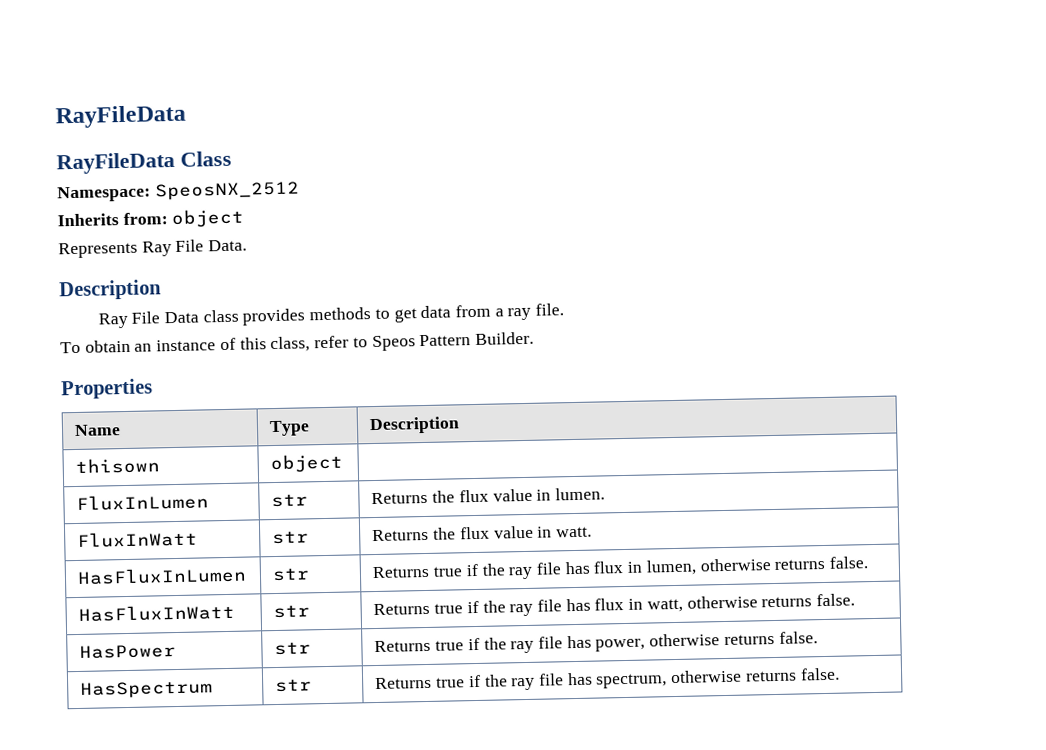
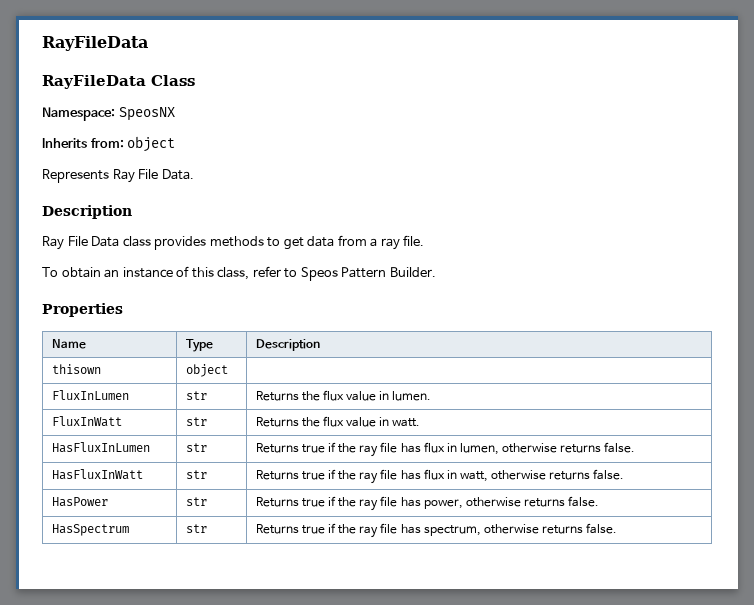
[154,181,300,201] SpeosNX_2512 -> [118,107,175,121] SpeosNX

